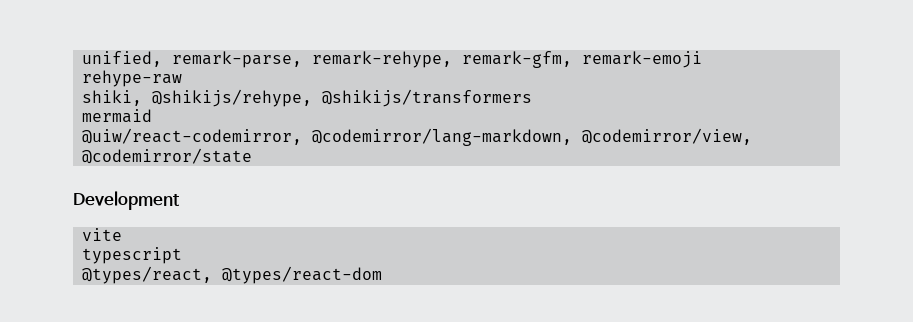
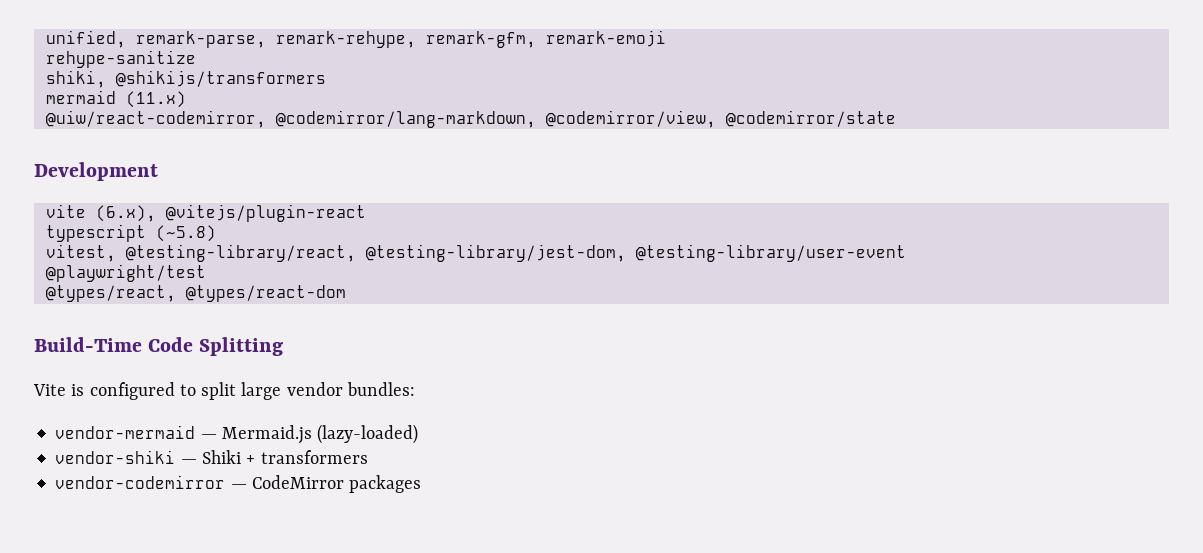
[82,70,183,87] rehype-raw -> [45,50,196,68] rehype-sanitize
[152,89,313,107] @shikijs/rehype, -> (106, 79) none
(153, 116) none -> [125,91,186,108] (11.x)
(123, 234) none -> [95,204,366,222] (6.x), @vitejs/plugin-react
[82,266,383,284] // @types/react, @types/react-dom -> [155,225,216,242] [45,244,906,262] [45,264,206,282] [45,285,346,302] [34,337,284,356] [33,382,415,400] [55,424,419,444] [55,450,368,464] [55,475,422,493] (~5.8) // vitest, @testing-library/react, @testing-library/jest-dom, @testing-library/user-event // @playwright/test // @types/react, @types/react-dom // Build-Time Code Splitting // Vite is configured to split large vendor bundles: // vendor-mermaid — Mermaid.js (lazy-loaded) // vendor-shiki — Shiki + transformers // vendor-codemirror — CodeMirror packages

